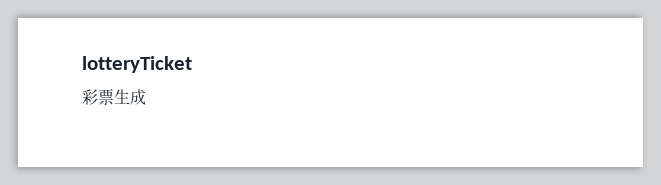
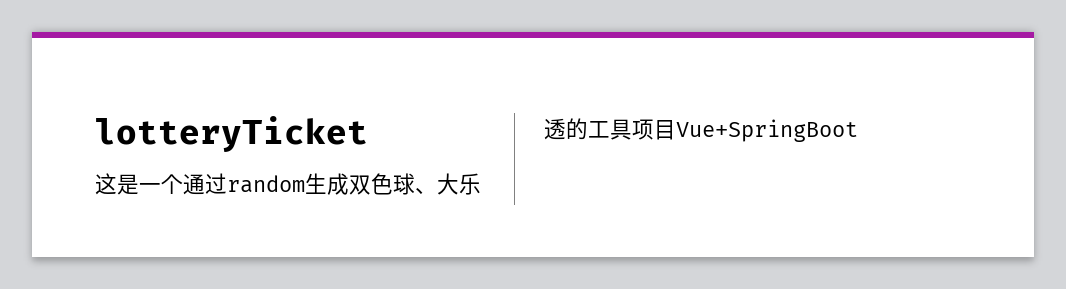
[82,89,146,105] 彩票生成 -> [95,173,481,195] [544,118,858,142] 这是一个通过random生成双色球、大乐透的工具项目Vue+SpringBoot

